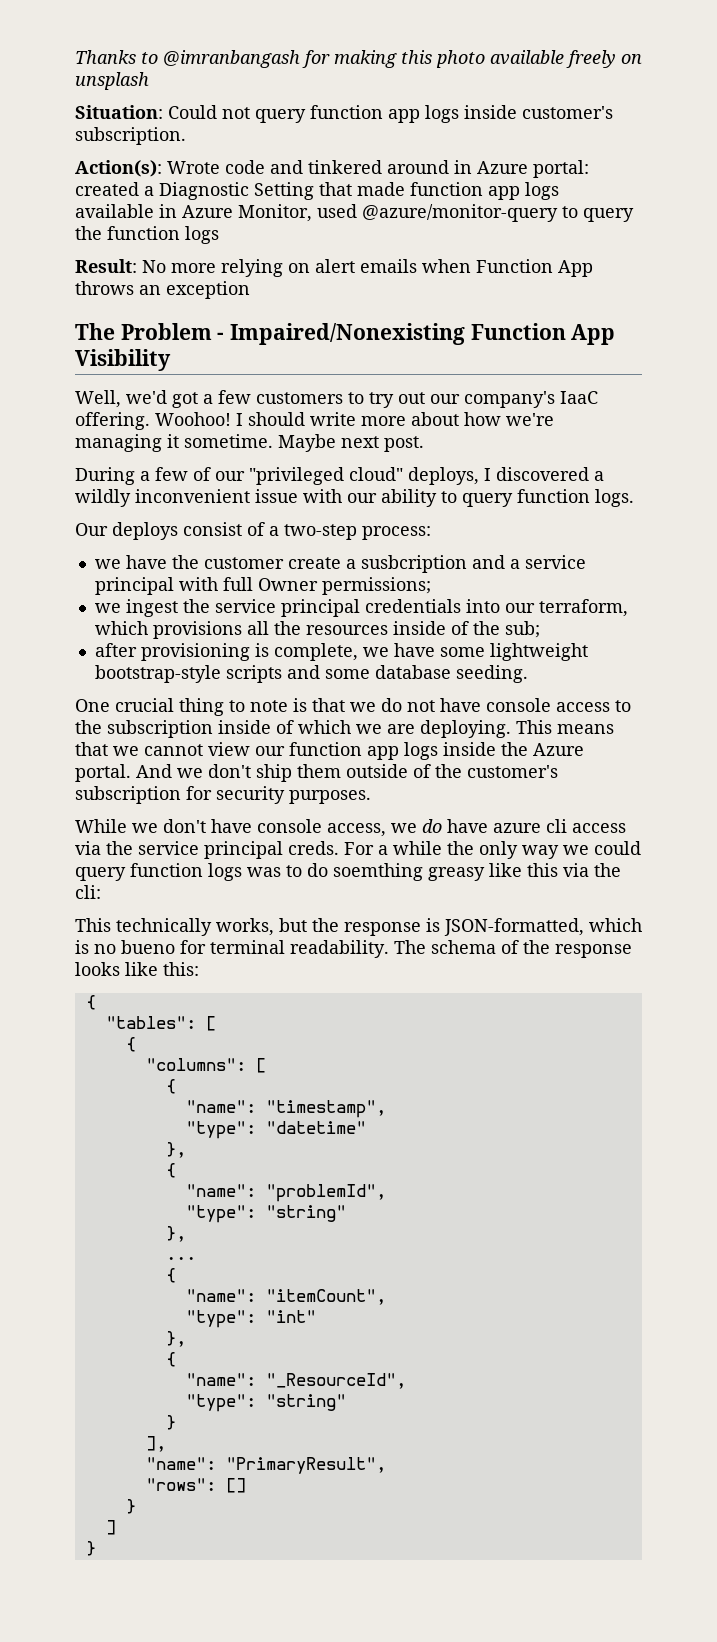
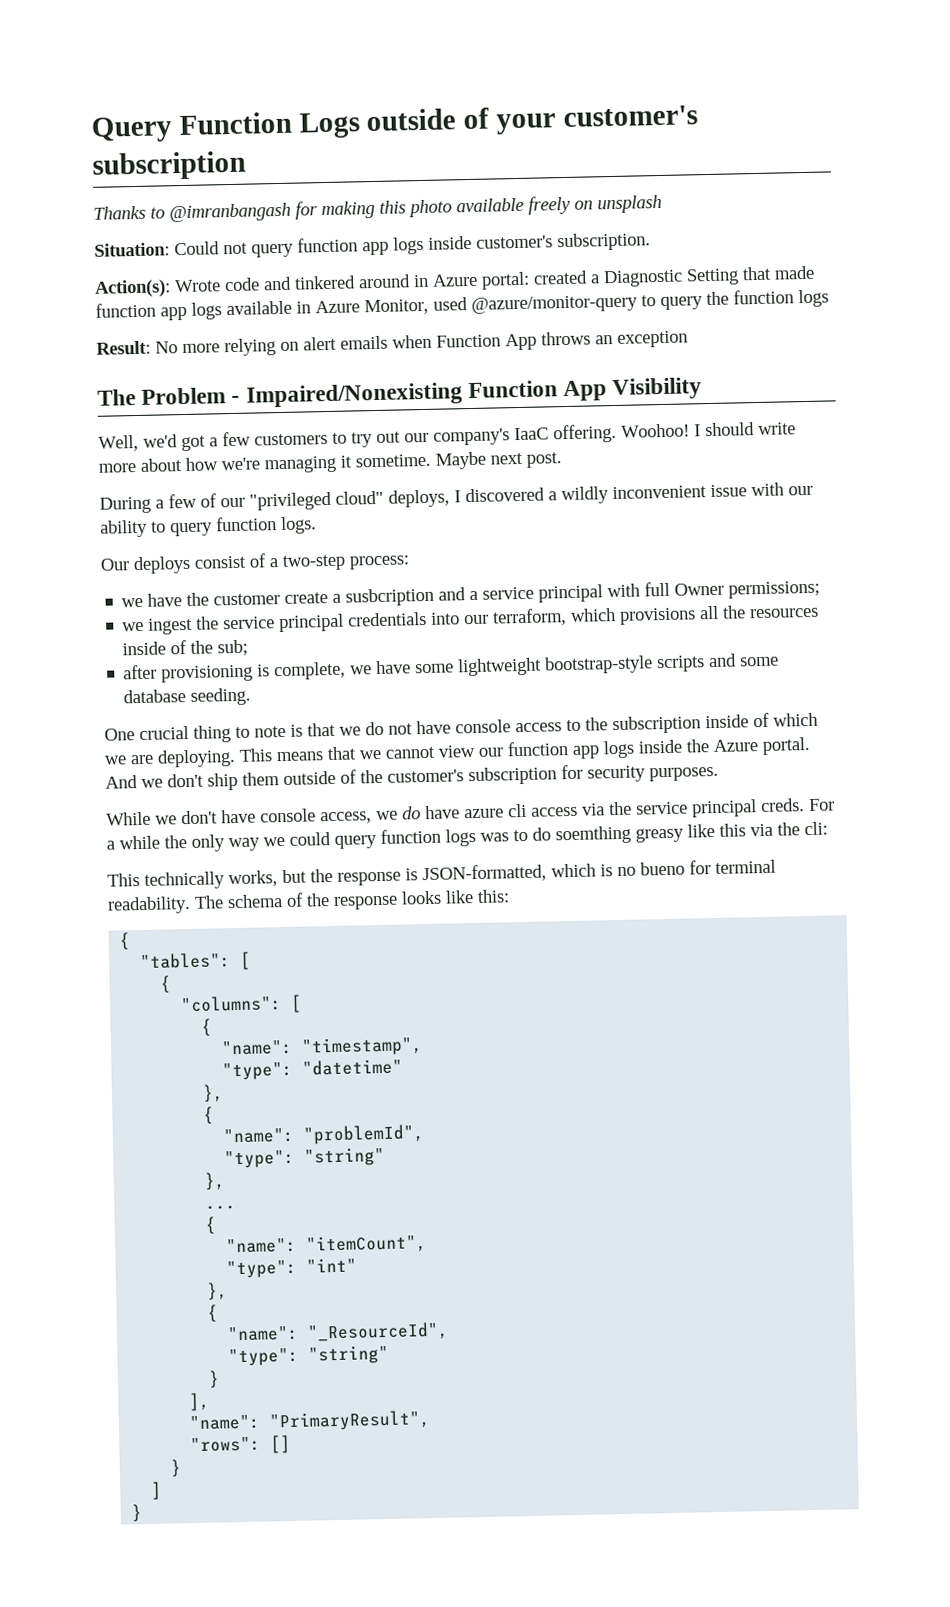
(75, 57) none -> [91,105,698,143] [92,150,246,181] Query Function Logs outside of your customer's subscription //

